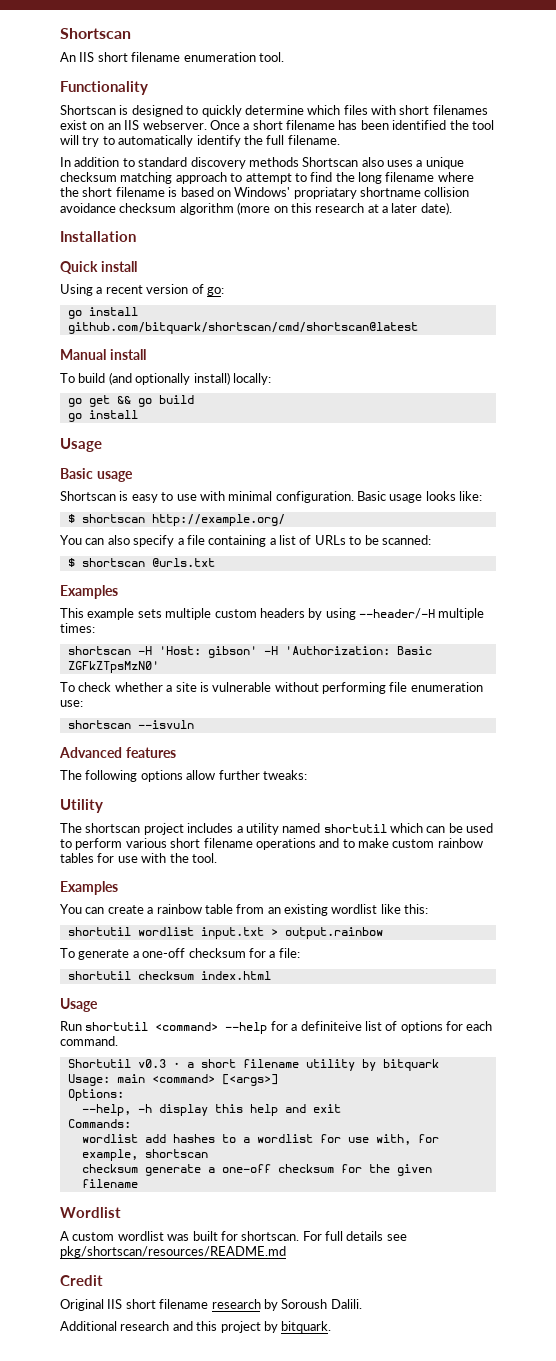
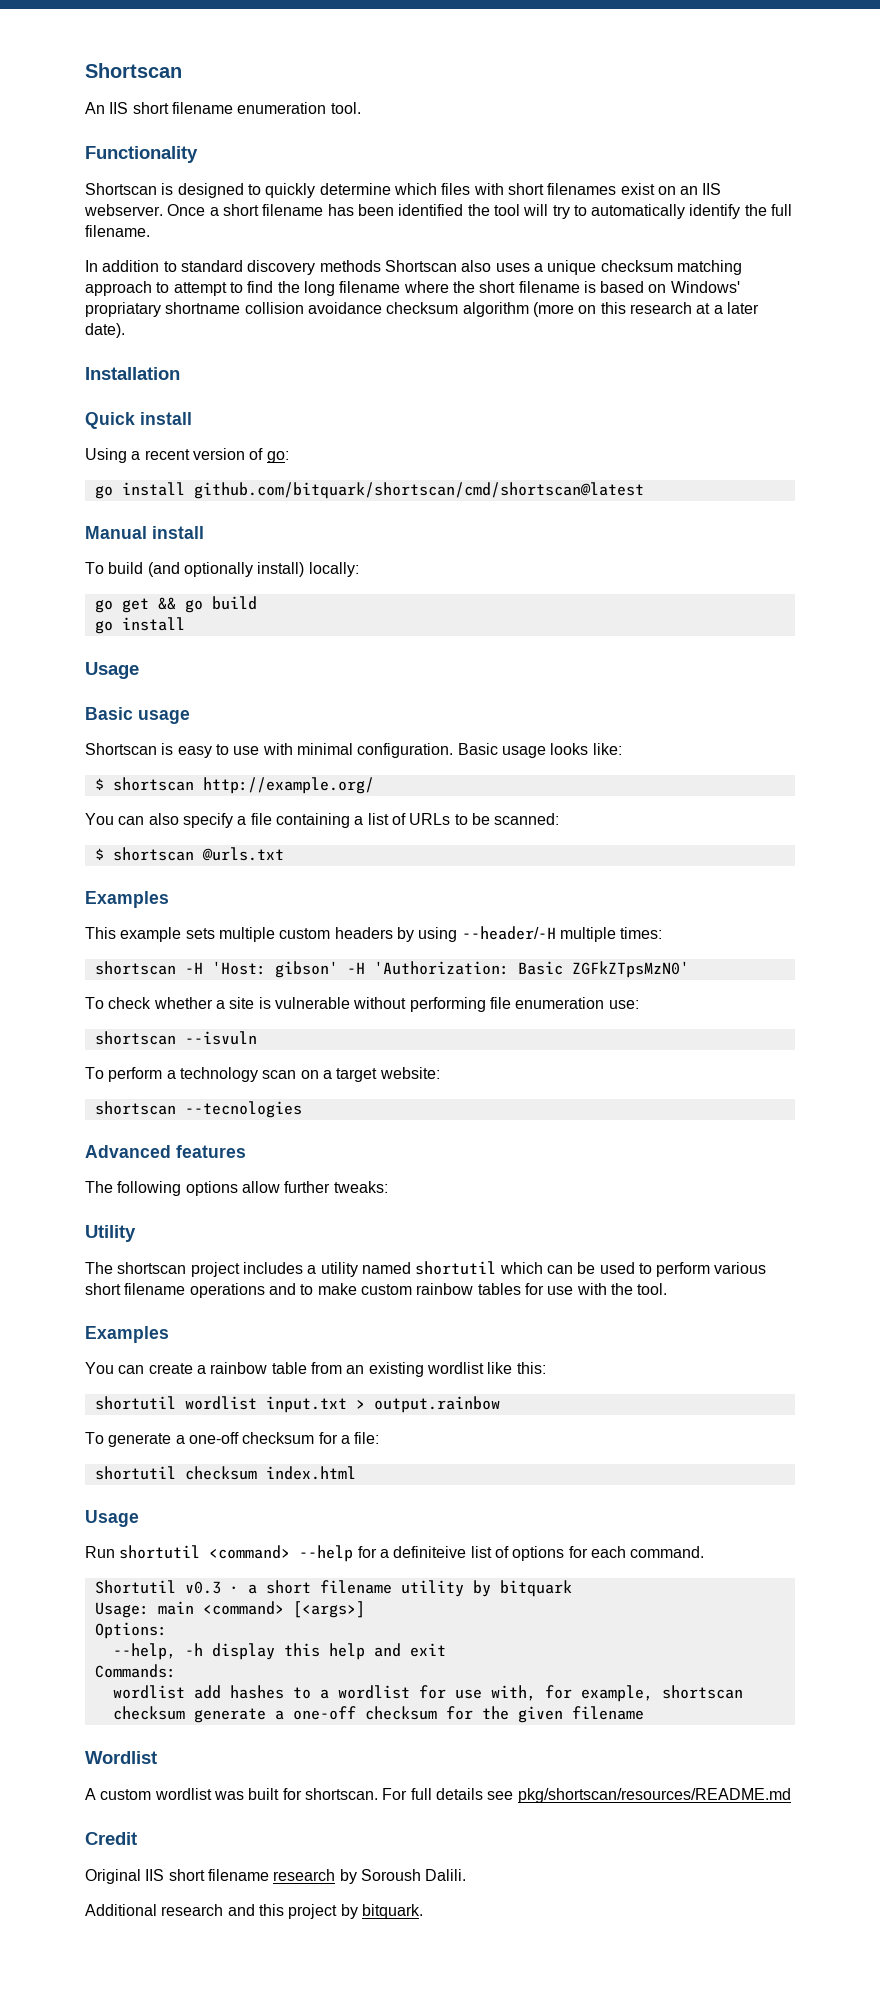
(194, 724) none -> [85,1067,440,1082] [94,1101,302,1118] // To perform a technology scan on a target website: // shortscan --tecnologies

